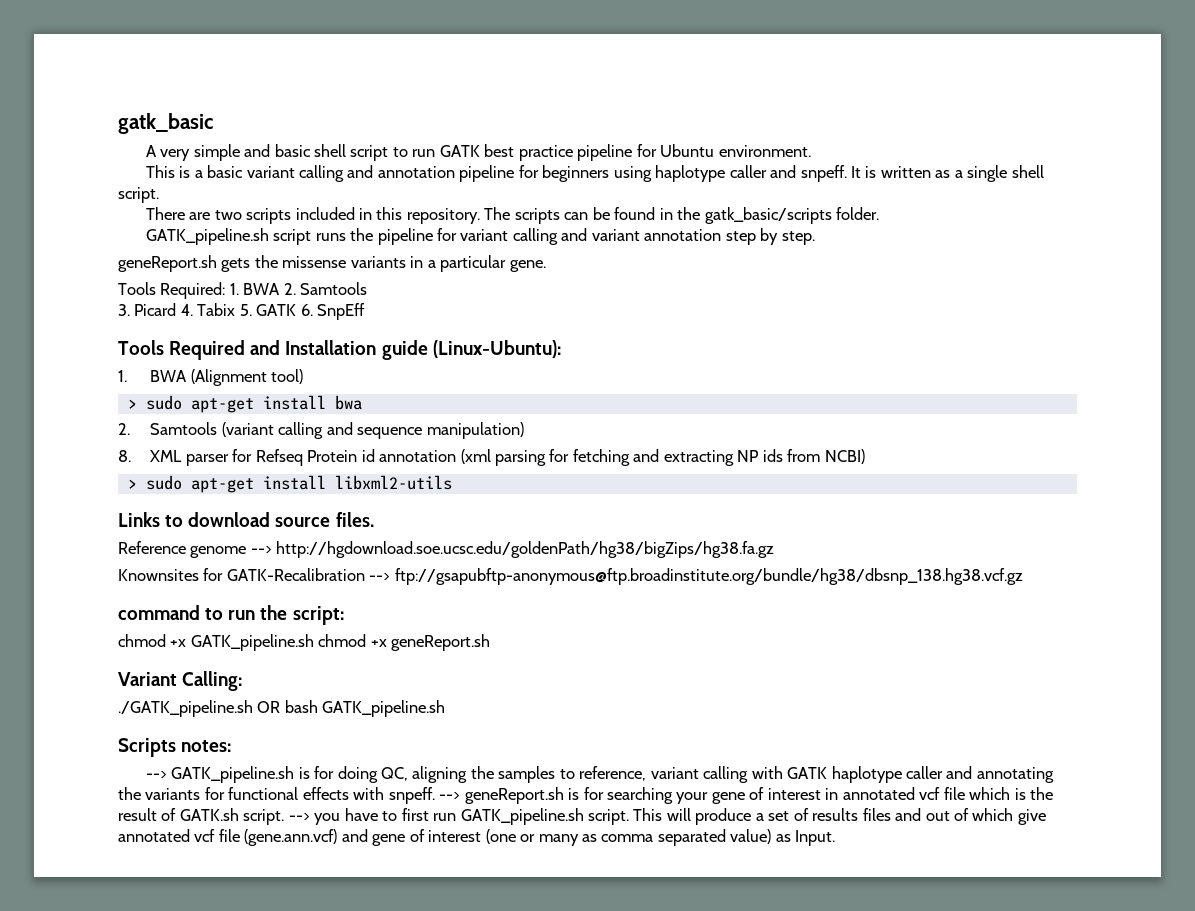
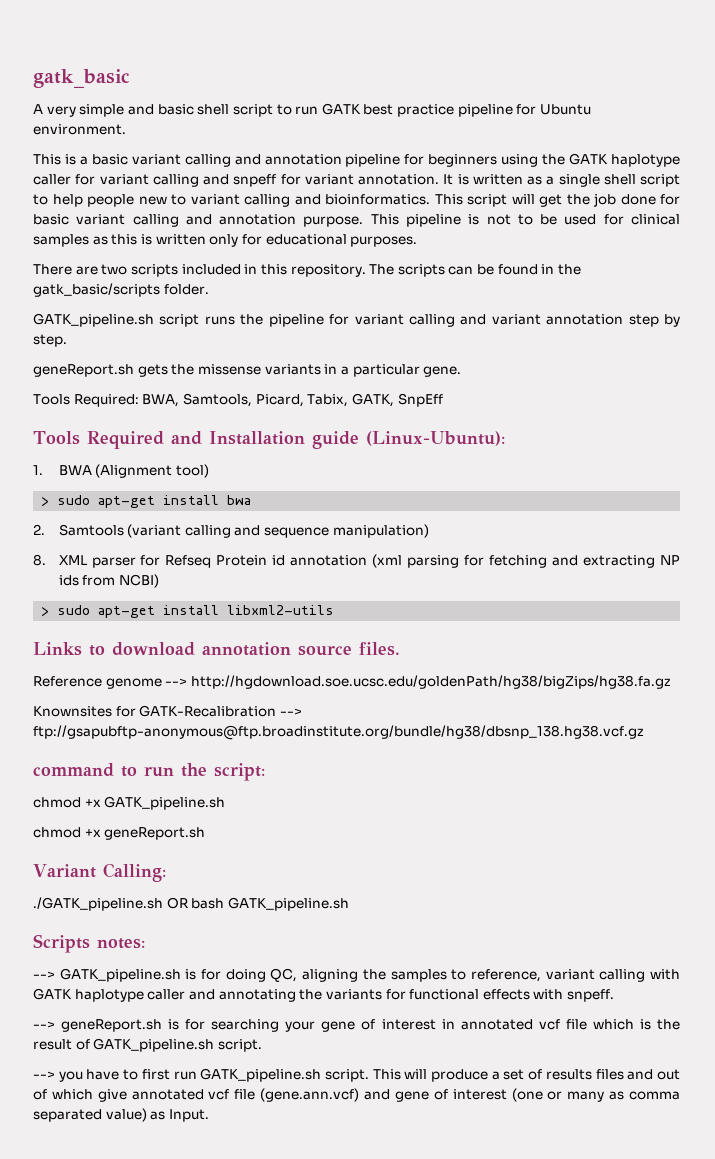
[655,165,847,182] haplotype caller and snpeff. -> [542,153,681,167] [33,174,439,187] the GATK haplotype caller for variant calling and snpeff for variant annotation.
[118,187,159,203] script. -> [640,174,680,187] [33,193,680,207] [33,214,681,227] [33,234,418,247] script to help people new to variant calling and bioinformatics. This script will get the job done for basic variant calling and annotation purpose. This pipeline is not to be used for clinical samples as this is written only for educational purposes.
[229,282,368,295] [118,303,313,316] 1. BWA 2. Samtools // 3. Picard 4. Tabix 5. GATK 6. -> [142,393,394,407] BWA, Samtools, Picard, Tabix, GATK,
(271, 519) none -> [202,642,291,656] annotation
(314, 642) none -> (226, 803) //
(435, 795) none -> (615, 995) //
[179,808,285,825] GATK.sh script. -> [93,1038,262,1052] GATK_pipeline.sh script. //

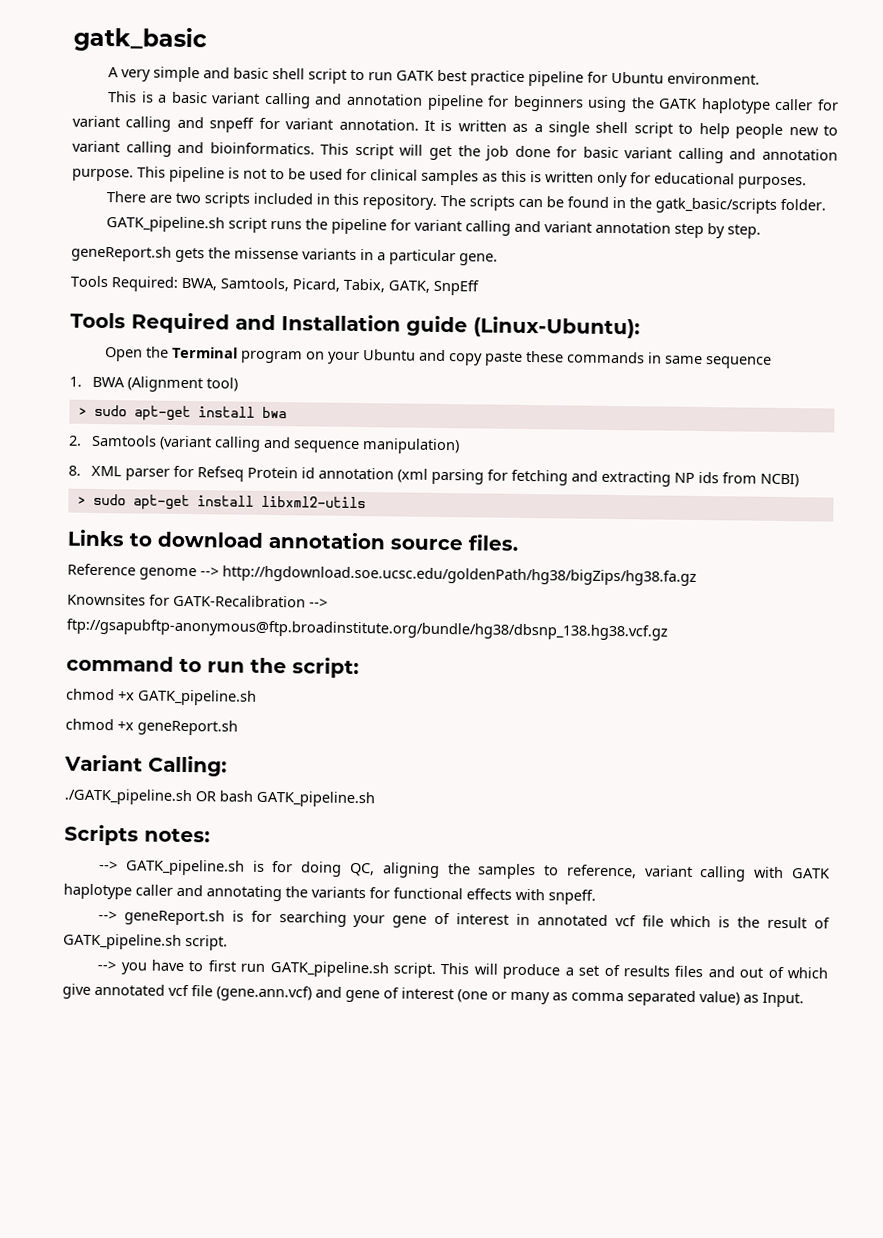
(505, 438) none -> [104,346,773,369] // Open the Terminal program on your Ubuntu and copy paste these commands in same sequence

